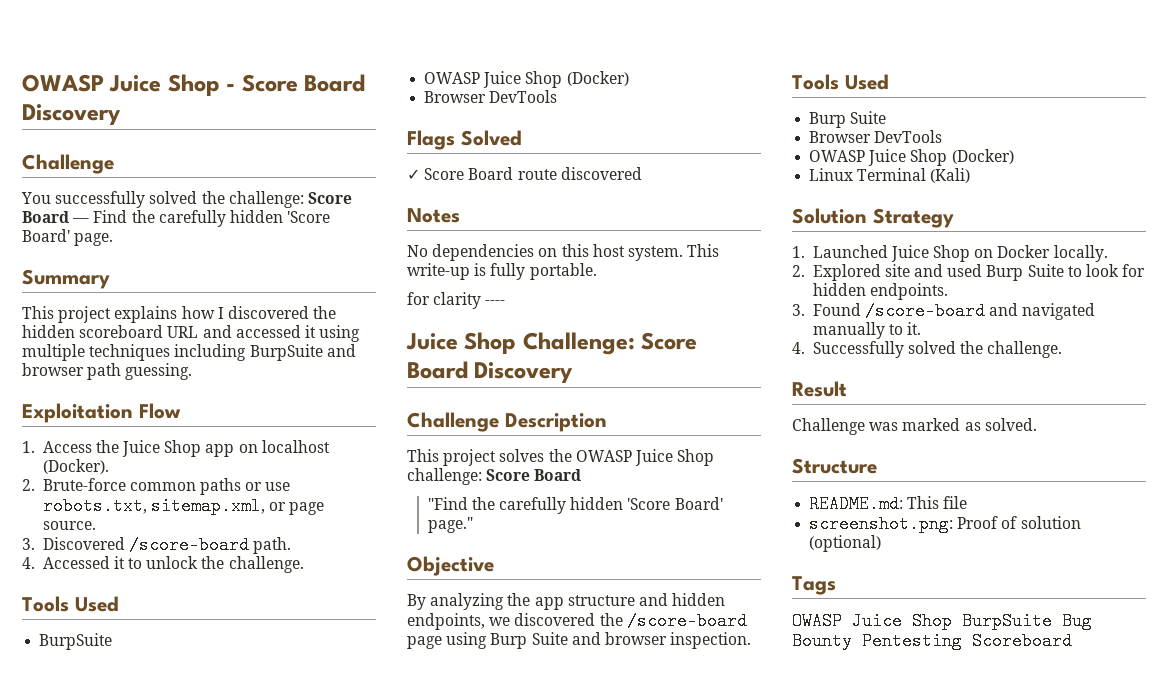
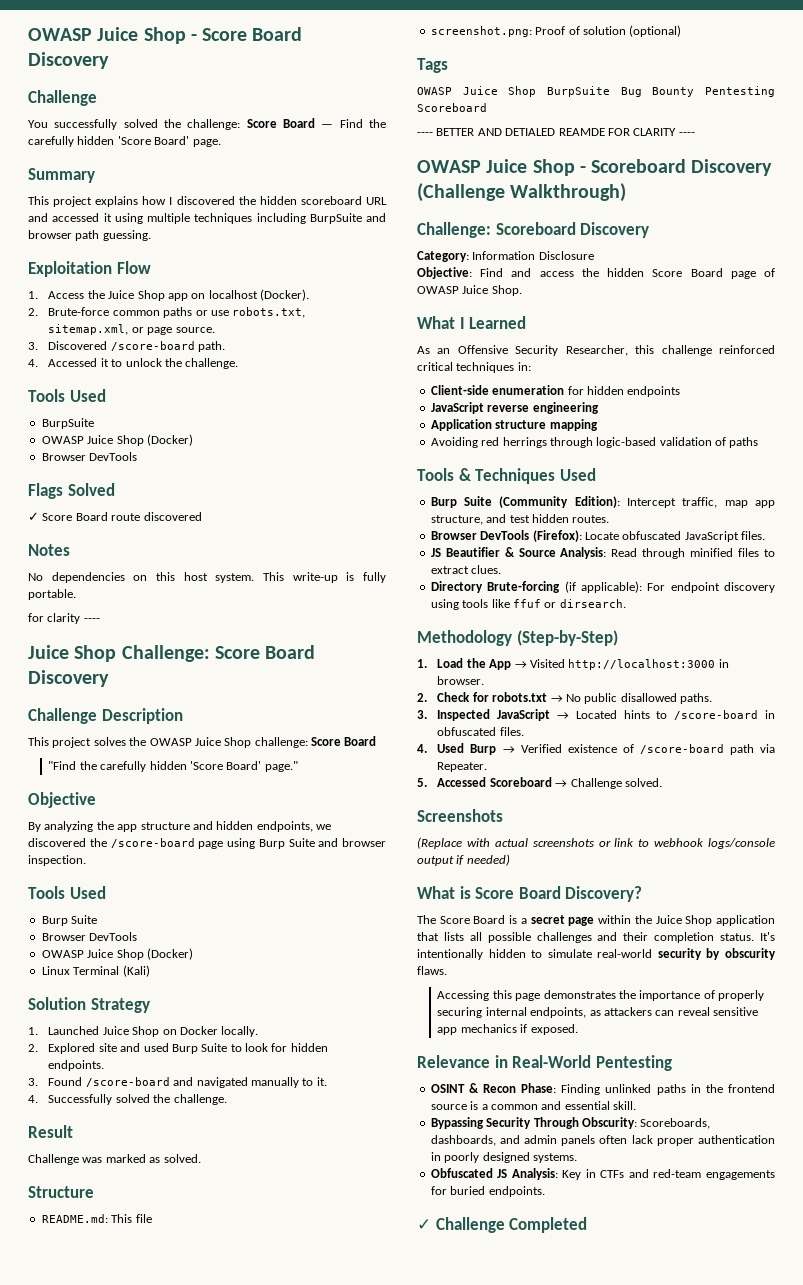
(1072, 641) none -> [417,128,695,136] [417,159,773,176] [417,183,627,202] [417,222,650,238] [417,251,594,262] [417,267,775,279] [417,285,522,296] [417,316,527,329] [417,345,775,356] [417,362,531,373] [430,385,681,397] [430,402,599,414] [430,419,598,431] [430,437,759,448] [417,468,596,484] [430,496,775,508] [430,514,610,525] [430,530,765,542] [430,547,775,559] [430,565,502,574] [430,581,775,593] [430,599,626,610] [417,630,618,646] [417,658,729,670] [437,676,485,685] [417,692,713,704] [417,709,775,721] [437,727,524,736] [417,743,775,755] [437,762,488,772] [417,777,662,789] [417,809,503,822] [417,837,775,849] [417,854,510,866] [417,886,643,902] [417,915,775,926] [417,932,775,943] [417,948,776,960] [417,966,447,975] [437,990,765,1001] [437,1007,759,1018] [437,1024,578,1035] [417,1055,672,1071] [430,1083,775,1095] [430,1101,636,1110] [430,1117,711,1129] [430,1135,775,1146] [430,1152,577,1163] [430,1168,775,1180] [430,1186,545,1197] [417,1217,588,1233] // ---- BETTER AND DETIALED REAMDE FOR CLARITY ---- // OWASP Juice Shop - Scoreboard Discovery (Challenge Walkthrough) // Challenge: Scoreboard Discovery // Category: Information Disclosure // Objective: Find and access the hidden Score Board page of OWASP Juice Shop. // What I Learned // As an Offensive Security Researcher, this challenge reinforced critical techniques in: // Client-side enumeration for hidden endpoints // JavaScript reverse engineering // Application structure mapping // Avoiding red herrings through logic-based validation of paths // Tools & Techniques Used // Burp Suite (Community Edition): Intercept traffic, map app structure, and test hidden routes. // Browser DevTools (Firefox): Locate obfuscated JavaScript files. // JS Beautifier & Source Analysis: Read through minified files to extract clues. // Directory Brute-forcing (if applicable): For endpoint discovery using tools like ffuf or dirsearch. // Methodology (Step-by-Step) // 1. Load the App → Visited http://localhost:3000 in browser. // 2. Check for robots.txt → No public disallowed paths. // 3. Inspected JavaScript → Located hints to /score-board in obfuscated files. // 4. Used Burp → Verified existence of /score-board path via Repeater. // 5. Accessed Scoreboard → Challenge solved. // Screenshots // (Replace with actual screenshots or link to webhook logs/console output if needed) // What is Score Board Discovery? // The Score Board is a secret page within the Juice Shop application that lists all possible challenges and their completion status. It's intentionally hidden to simulate real-world security by obscurity flaws. // Accessing this page demonstrates the importance of properly securing internal endpoints, as attackers can reveal sensitive app mechanics if exposed. // Relevance in Real-World Pentesting // OSINT & Recon Phase: Finding unlinked paths in the frontend source is a common and essential skill. // Bypassing Security Through Obscurity: Scoreboards, dashboards, and admin panels often lack proper authentication in poorly designed systems. // Obfuscated JS Analysis: Key in CTFs and red-team engagements for buried endpoints. // ✓ Challenge Completed

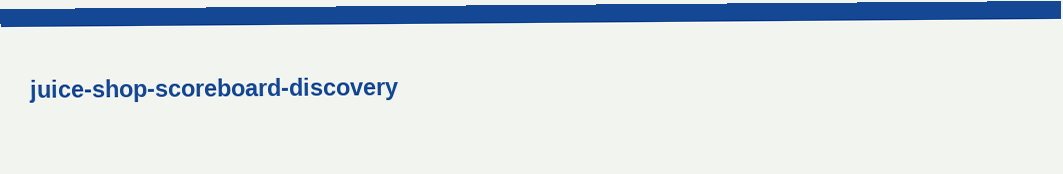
[28,27,303,44] [28,52,109,69] [28,90,97,106] [28,118,386,130] [28,136,221,147] [28,168,95,183] [28,196,387,207] [28,213,386,224] [28,230,151,241] [28,261,151,277] [28,289,310,301] [28,307,306,318] [48,324,215,335] [28,341,226,352] [28,358,239,369] [28,389,106,402] [41,418,94,429] [41,434,193,446] [41,452,138,461] [28,483,115,499] [28,512,202,521] [28,544,70,556] [28,572,386,583] [28,589,76,600] [28,613,100,624] [28,645,316,662] [28,670,109,687] [28,708,183,724] [28,736,377,748] [48,761,298,772] [28,792,96,808] [28,821,331,832] [28,838,386,849] [28,855,86,866] [28,886,106,899] [41,915,98,926] [41,932,138,941] [41,948,193,960] [41,965,150,977] [28,997,150,1013] [28,1026,259,1037] [28,1043,328,1054] [48,1060,105,1071] [28,1077,327,1088] [28,1094,227,1105] [28,1125,73,1138] [28,1154,201,1165] [28,1186,94,1198] [41,1214,152,1223] [430,25,682,37] [417,58,448,73] [417,86,775,97] [417,103,487,112] [417,128,695,136] [417,159,773,176] [417,183,627,202] [417,222,650,238] [417,251,594,262] [417,267,775,279] [417,285,522,296] [417,316,527,329] [417,345,775,356] [417,362,531,373] [430,385,681,397] [430,402,599,414] [430,419,598,431] [430,437,759,448] [417,468,596,484] [430,496,775,508] [430,514,610,525] [430,530,765,542] [430,547,775,559] [430,565,502,574] [430,581,775,593] [430,599,626,610] [417,630,618,646] [417,658,729,670] [437,676,485,685] [417,692,713,704] [417,709,775,721] [437,727,524,736] [417,743,775,755] [437,762,488,772] [417,777,662,789] [417,809,503,822] [417,837,775,849] [417,854,510,866] [417,886,643,902] [417,915,775,926] [417,932,775,943] [417,948,776,960] [417,966,447,975] [437,990,765,1001] [437,1007,759,1018] [437,1024,578,1035] [417,1055,672,1071] [430,1083,775,1095] [430,1101,636,1110] [430,1117,711,1129] [430,1135,775,1146] [430,1152,577,1163] [430,1168,775,1180] [430,1186,545,1197] [417,1217,588,1233] OWASP Juice Shop - Score Board Discovery // Challenge // You successfully solved the challenge: Score Board — Find the carefully hidden 'Score Board' page. // Summary // This project explains how I discovered the hidden scoreboard URL and accessed it using multiple techniques including BurpSuite and browser path guessing. // Exploitation Flow // 1. Access the Juice Shop app on localhost (Docker). // 2. Brute-force common paths or use robots.txt, sitemap.xml, or page source. // 3. Discovered /score-board path. // 4. Accessed it to unlock the challenge. // Tools Used // BurpSuite // OWASP Juice Shop (Docker) // Browser DevTools // Flags Solved // ✓ Score Board route discovered // Notes // No dependencies on this host system. This write-up is fully portable. // for clarity ---- // Juice Shop Challenge: Score Board Discovery // Challenge Description // This project solves the OWASP Juice Shop challenge: Score Board // "Find the carefully hidden 'Score Board' page." // Objective // By analyzing the app structure and hidden endpoints, we discovered the /score-board page using Burp Suite and browser inspection. // Tools Used // Burp Suite // Browser DevTools // OWASP Juice Shop (Docker) // Linux Terminal (Kali) // Solution Strategy // 1. Launched Juice Shop on Docker locally. // 2. Explored site and used Burp Suite to look for hidden endpoints. // 3. Found /score-board and navigated manually to it. // 4. Successfully solved the challenge. // Result // Challenge was marked as solved. // Structure // README.md: This file // screenshot.png: Proof of solution (optional) // Tags // OWASP Juice Shop BurpSuite Bug Bounty Pentesting Scoreboard // ---- BETTER AND DETIALED REAMDE FOR CLARITY ---- // OWASP Juice Shop - Scoreboard Discovery (Challenge Walkthrough) // Challenge: Scoreboard Discovery // Category: Information Disclosure // Objective: Find and access the hidden Score Board page of OWASP Juice Shop. // What I Learned // As an Offensive Security Researcher, this challenge reinforced critical techniques in: // Client-side enumeration for hidden endpoints // JavaScript reverse engineering // Application structure mapping // Avoiding red herrings through logic-based validation of paths // Tools & Techniques Used // Burp Suite (Community Edition): Intercept traffic, map app structure, and test hidden routes. // Browser DevTools (Firefox): Locate obfuscated JavaScript files. // JS Beautifier & Source Analysis: Read through minified files to extract clues. // Directory Brute-forcing (if applicable): For endpoint discovery using tools like ffuf or dirsearch. // Methodology (Step-by-Step) // 1. Load the App → Visited http://localhost:3000 in browser. // 2. Check for robots.txt → No public disallowed paths. // 3. Inspected JavaScript → Located hints to /score-board in obfuscated files. // 4. Used Burp → Verified existence of /score-board path via Repeater. // 5. Accessed Scoreboard → Challenge solved. // Screenshots // (Replace with actual screenshots or link to webhook logs/console output if needed) // What is Score Board Discovery? // The Score Board is a secret page within the Juice Shop application that lists all possible challenges and their completion status. It's intentionally hidden to simulate real-world security by obscurity flaws. // Accessing this page demonstrates the importance of properly securing internal endpoints, as attackers can reveal sensitive app mechanics if exposed. // Relevance in Real-World Pentesting // OSINT & Recon Phase: Finding unlinked paths in the frontend source is a common and essential skill. // Bypassing Security Through Obscurity: Scoreboards, dashboards, and admin panels often lack proper authentication in poorly designed systems. // Obfuscated JS Analysis: Key in CTFs and red-team engagements for buried endpoints. // ✓ Challenge Completed -> [28,77,399,103] juice-shop-scoreboard-discovery

